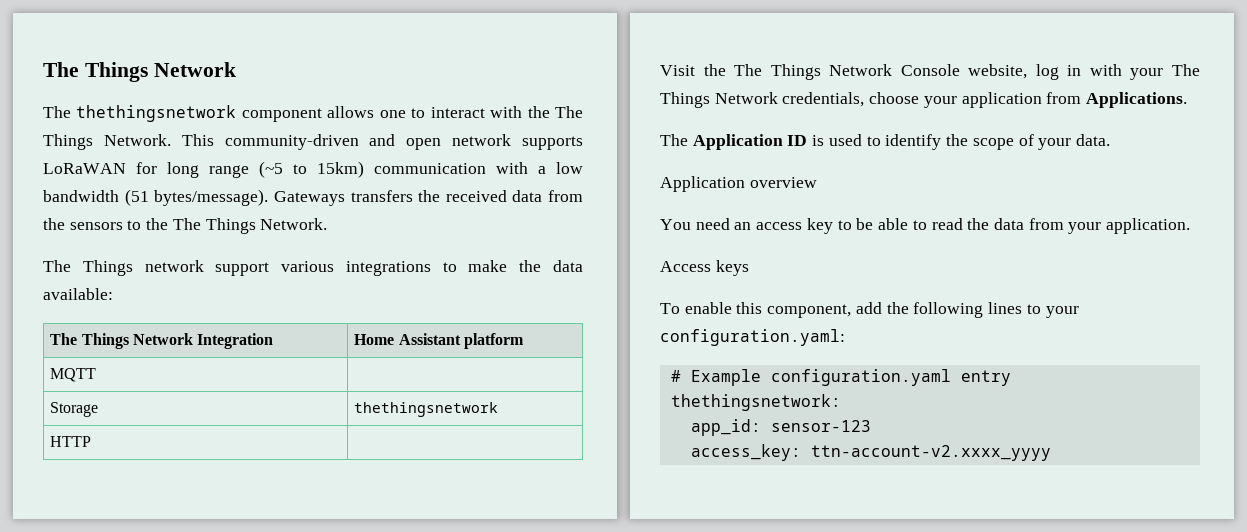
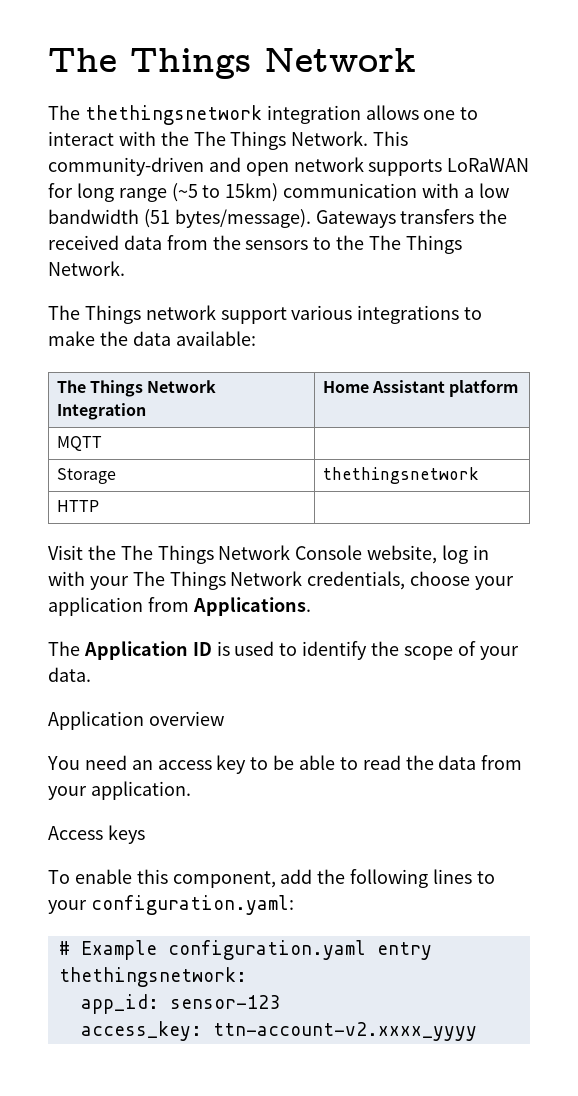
[241,108,322,122] component -> [266,105,361,124] integration

